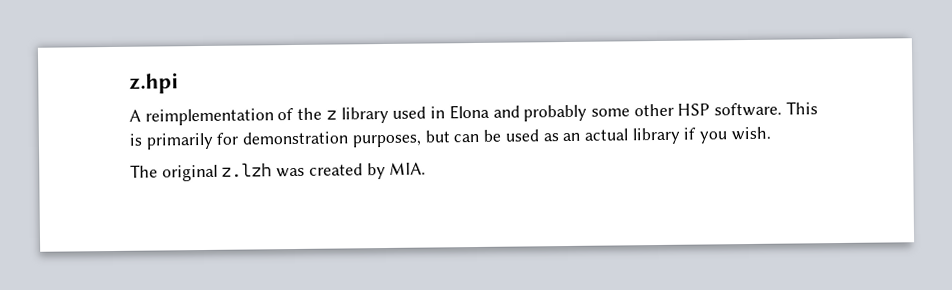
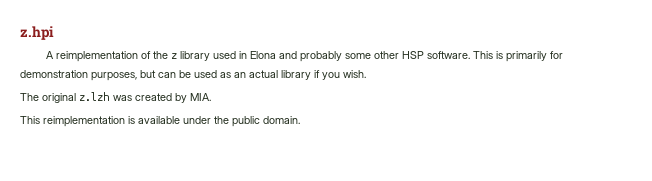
(427, 168) none -> [20,116,300,127] // This reimplementation is available under the public domain.

